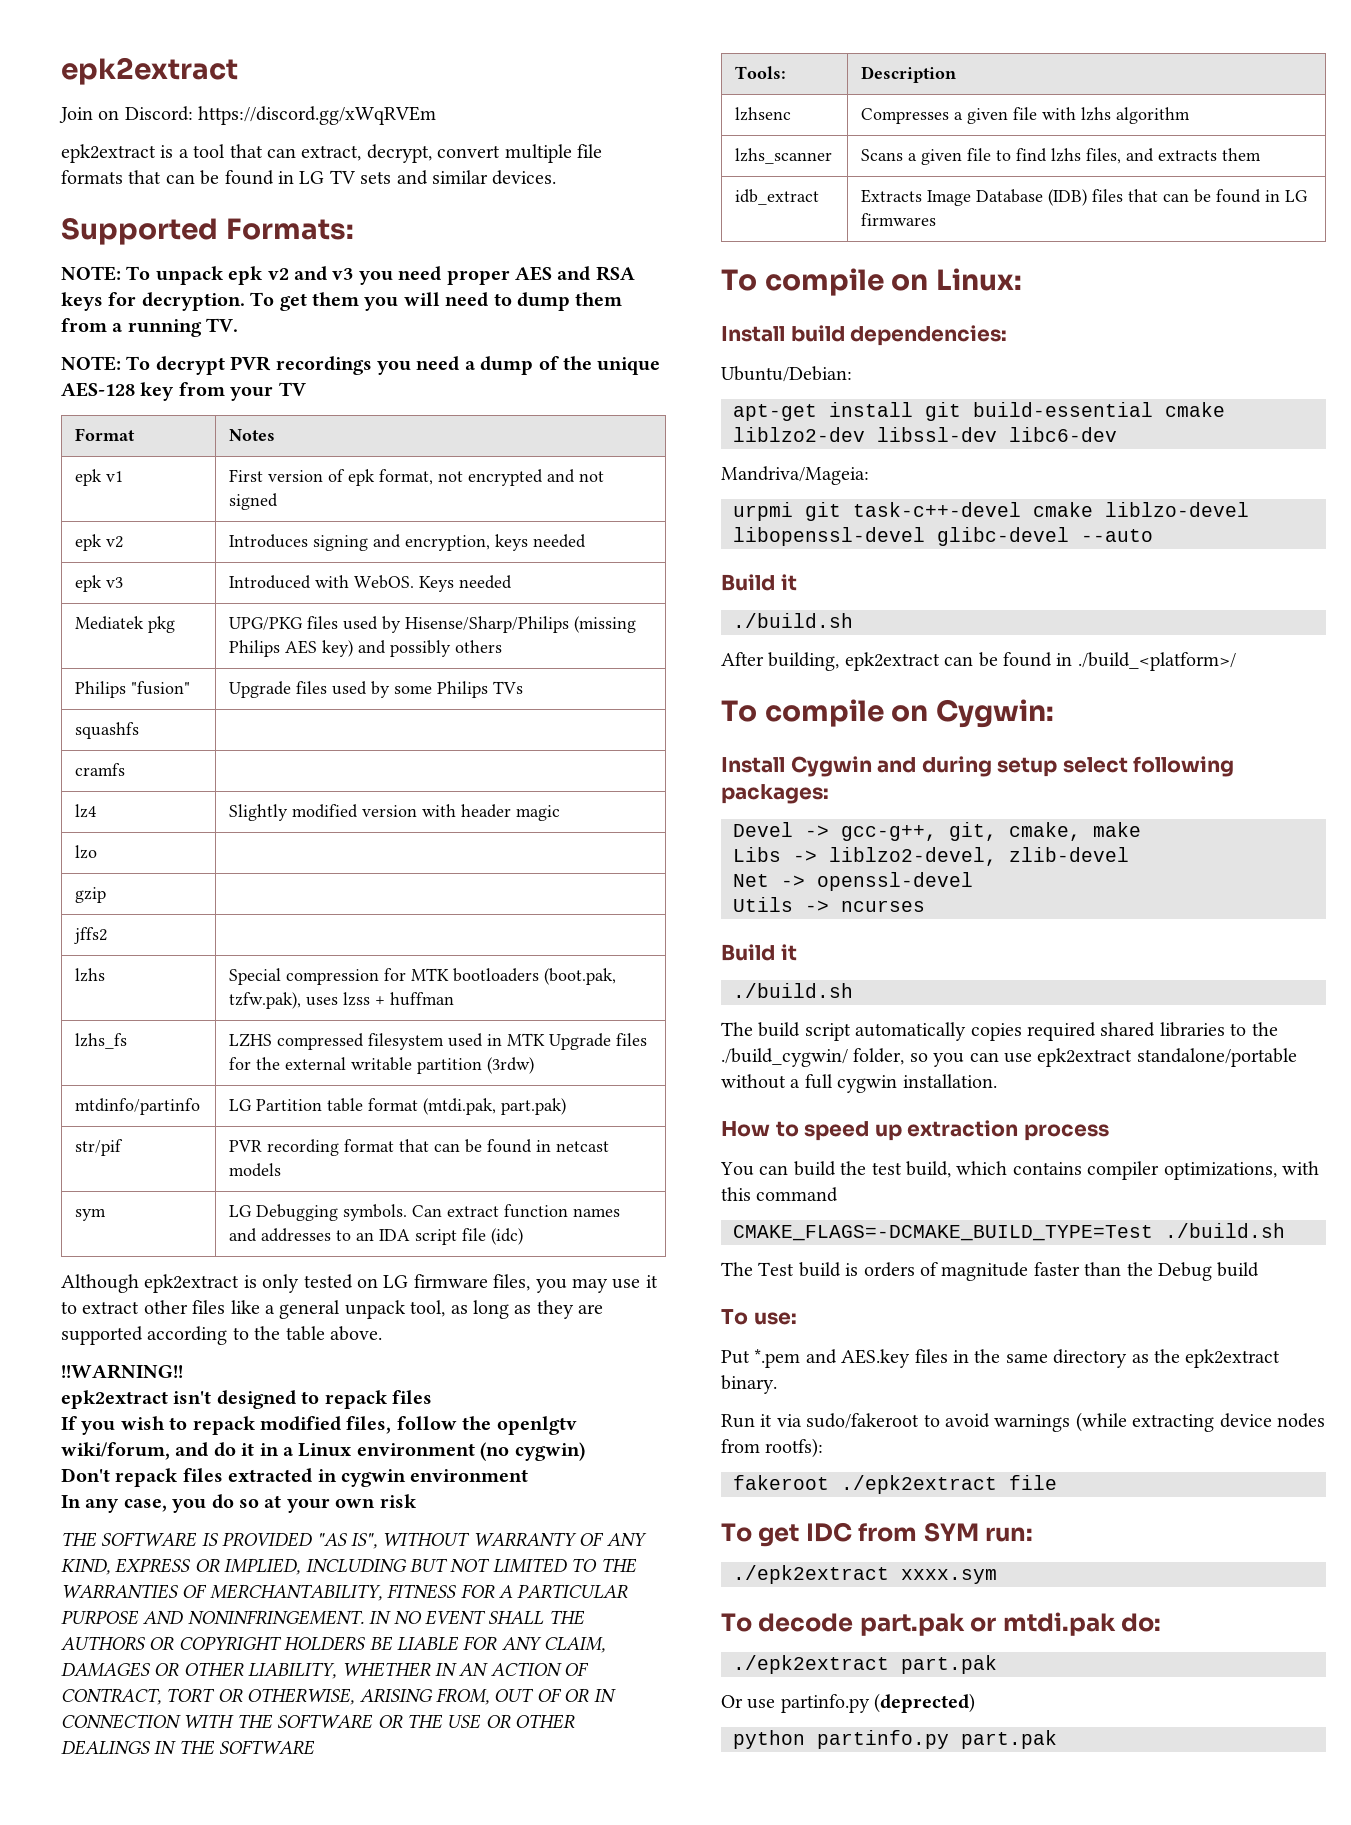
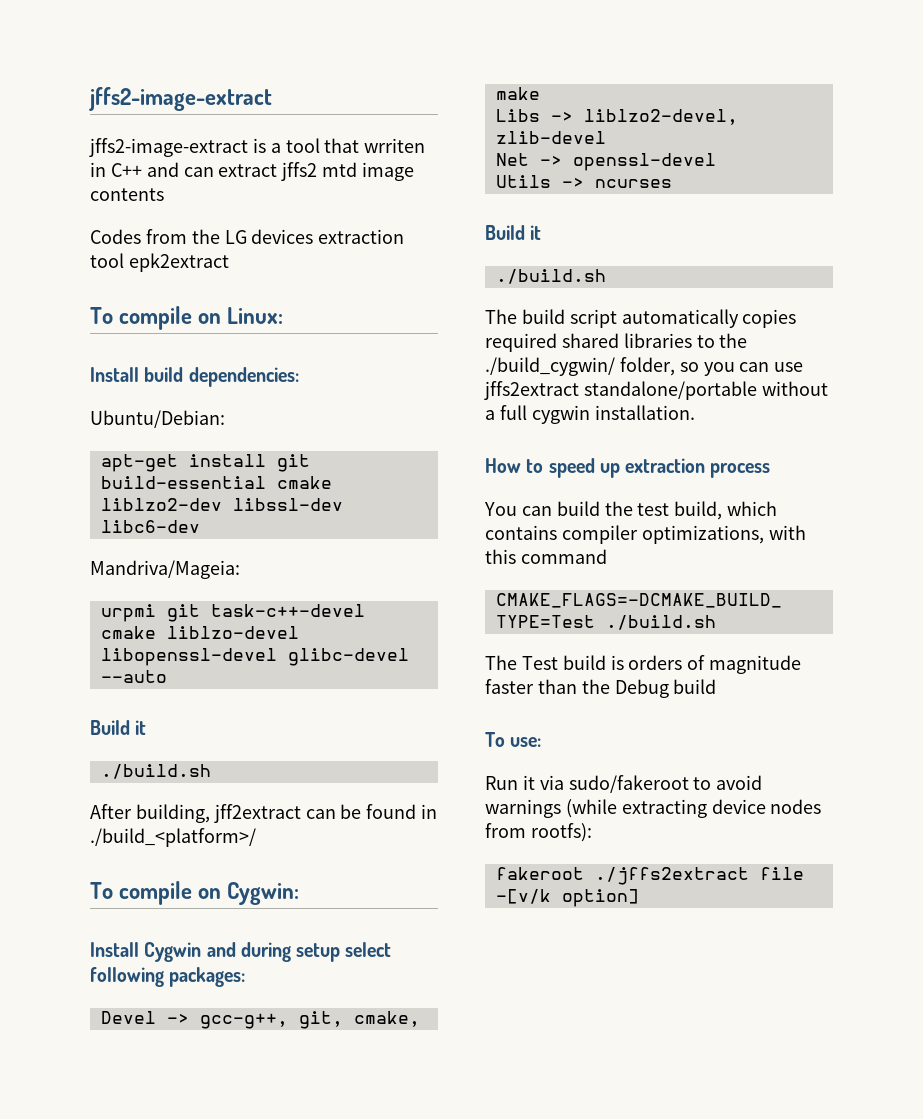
[61,57,238,85] [59,106,437,125] [61,144,602,163] [61,170,557,185] [61,217,354,245] [61,266,635,285] [61,292,623,311] [61,318,239,337] [61,356,661,375] [61,382,306,401] [75,428,136,441] [229,429,276,441] [75,469,124,486] [229,469,605,486] [229,493,279,510] [75,534,124,551] [229,534,587,551] [75,575,124,592] [229,575,513,592] [75,616,176,633] [229,616,637,633] [229,640,503,657] [75,681,191,698] [229,681,524,698] [75,722,140,739] [75,763,126,776] [75,804,97,818] [229,804,561,821] [75,845,98,859] [75,887,107,903] [74,927,108,944] [75,968,106,982] [229,968,617,985] [229,992,455,1009] [75,1033,128,1049] [229,1033,648,1050] [229,1057,535,1074] [75,1098,201,1115] [229,1098,567,1115] [75,1139,124,1156] [229,1139,610,1156] [229,1163,282,1177] [75,1208,107,1221] [229,1204,621,1221] [229,1228,524,1245] [61,1274,658,1293] [61,1300,604,1319] [61,1326,382,1345] [61,1364,183,1379] [61,1390,432,1409] [61,1416,577,1435] [61,1442,585,1461] [61,1468,529,1487] [61,1494,417,1513] [61,1532,647,1549] [61,1558,637,1575] [61,1584,629,1601] [61,1610,585,1625] [61,1636,606,1653] [61,1662,590,1679] [61,1688,616,1705] [61,1714,576,1729] [61,1740,316,1755] [735,66,787,79] [861,66,957,83] [735,107,792,121] [861,107,1191,124] [735,148,833,164] [861,148,1262,165] [735,189,820,205] [861,189,1308,206] [861,213,937,226] epk2extract // Join on Discord: https://discord.gg/xWqRVEm // epk2extract is a tool that can extract, decrypt, convert multiple file formats that can be found in LG TV sets and similar devices. // Supported Formats: // NOTE: To unpack epk v2 and v3 you need proper AES and RSA keys for decryption. To get them you will need to dump them from a running TV. // NOTE: To decrypt PVR recordings you need a dump of the unique AES-128 key from your TV // Format | Notes // epk v1 | First version of epk format, not encrypted and not signed // epk v2 | Introduces signing and encryption, keys needed // epk v3 | Introduced with WebOS. Keys needed // Mediatek pkg | UPG/PKG files used by Hisense/Sharp/Philips (missing Philips AES key) and possibly others // Philips "fusion" | Upgrade files used by some Philips TVs // squashfs | // cramfs | // lz4 | Slightly modified version with header magic // lzo | // gzip | // jffs2 | // lzhs | Special compression for MTK bootloaders (boot.pak, tzfw.pak), uses lzss + huffman // lzhs_fs | LZHS compressed filesystem used in MTK Upgrade files for the external writable partition (3rdw) // mtdinfo/partinfo | LG Partition table format (mtdi.pak, part.pak) // str/pif | PVR recording format that can be found in netcast models // sym | LG Debugging symbols. Can extract function names and addresses to an IDA script file (idc) // Although epk2extract is only tested on LG firmware files, you may use it to extract other files like a general unpack tool, as long as they are supported according to the table above. // !!WARNING!! // epk2extract isn't designed to repack files // If you wish to repack modified files, follow the openlgtv wiki/forum, and do it in a Linux environment (no cygwin) // Don't repack files extracted in cygwin environment // In any case, you do so at your own risk // THE SOFTWARE IS PROVIDED "AS IS", WITHOUT WARRANTY OF ANY KIND, EXPRESS OR IMPLIED, INCLUDING BUT NOT LIMITED TO THE WARRANTIES OF MERCHANTABILITY, FITNESS FOR A PARTICULAR PURPOSE AND NONINFRINGEMENT. IN NO EVENT SHALL THE AUTHORS OR COPYRIGHT HOLDERS BE LIABLE FOR ANY CLAIM, DAMAGES OR OTHER LIABILITY, WHETHER IN AN ACTION OF CONTRACT, TORT OR OTHERWISE, ARISING FROM, OUT OF OR IN CONNECTION WITH THE SOFTWARE OR THE USE OR OTHER DEALINGS IN THE SOFTWARE // Tools: | Description // lzhsenc | Compresses a given file with lzhs algorithm // lzhs_scanner | Scans a given file to find lzhs files, and extracts them // idb_extract | Extracts Image Database (IDB) files that can be found in LG firmwares -> [89,87,272,111] [89,138,426,157] [90,162,415,181] [90,188,164,201] [90,229,405,244] [90,253,229,272] jffs2-image-extract // jffs2-image-extract is a tool that wrriten in C++ and can extract jffs2 mtd image contents // Codes from the LG devices extraction tool epk2extract
[844,652,940,671] epk2extract -> [213,804,301,823] jff2extract
[1037,1048,1133,1067] epk2extract -> [484,381,579,400] jffs2extract
[721,1349,1281,1368] [721,1375,777,1394] // Put *.pem and AES.key files in the same directory as the epk2extract binary. -> (542, 742) none
[841,1475,1057,1494] [721,1522,1034,1547] [733,1565,997,1584] [721,1612,1162,1636] [733,1655,997,1674] [721,1693,976,1713] [733,1730,1057,1749] ./epk2extract file // To get IDC from SYM run: // ./epk2extract xxxx.sym // To decode part.pak or mtdi.pak do: // ./epk2extract part.pak // Or use partinfo.py (deprected) // python partinfo.py part.pak -> [594,867,804,885] [495,889,639,907] ./jffs2extract file -[v/k option]

